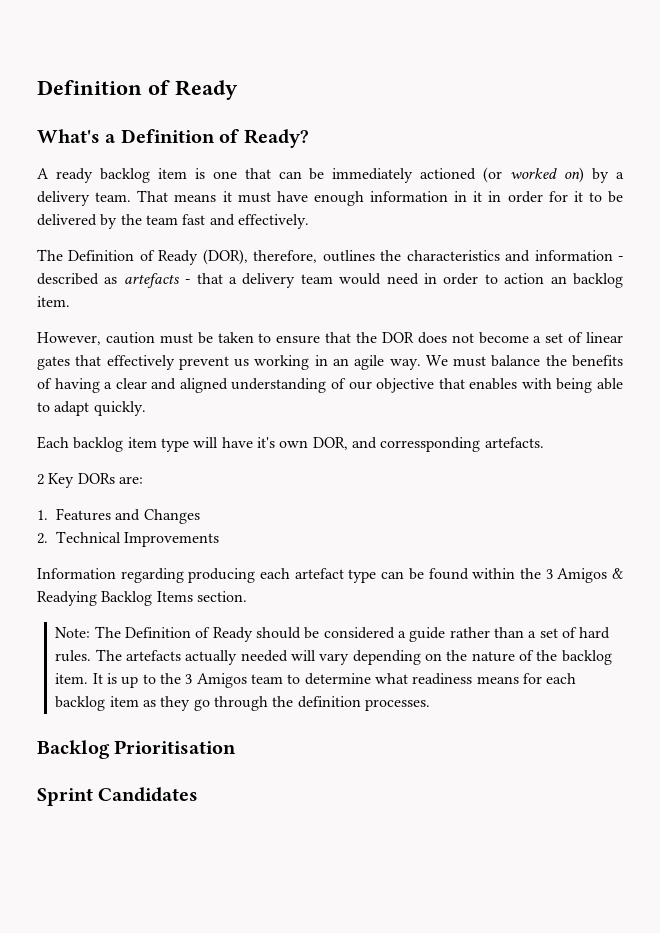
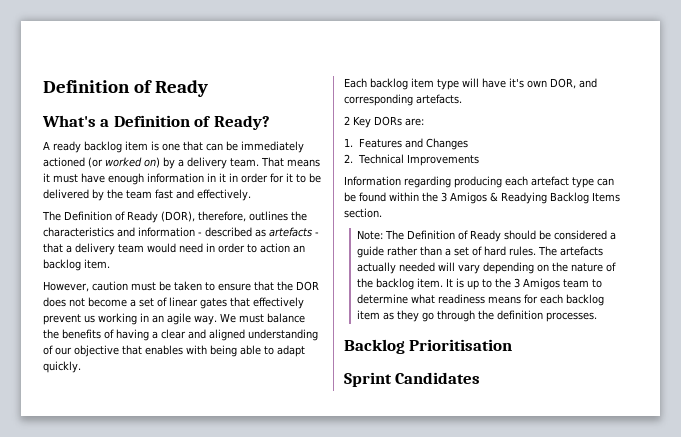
[380,437,481,452] corressponding -> [344,94,413,106] corresponding

